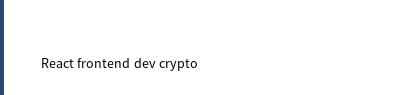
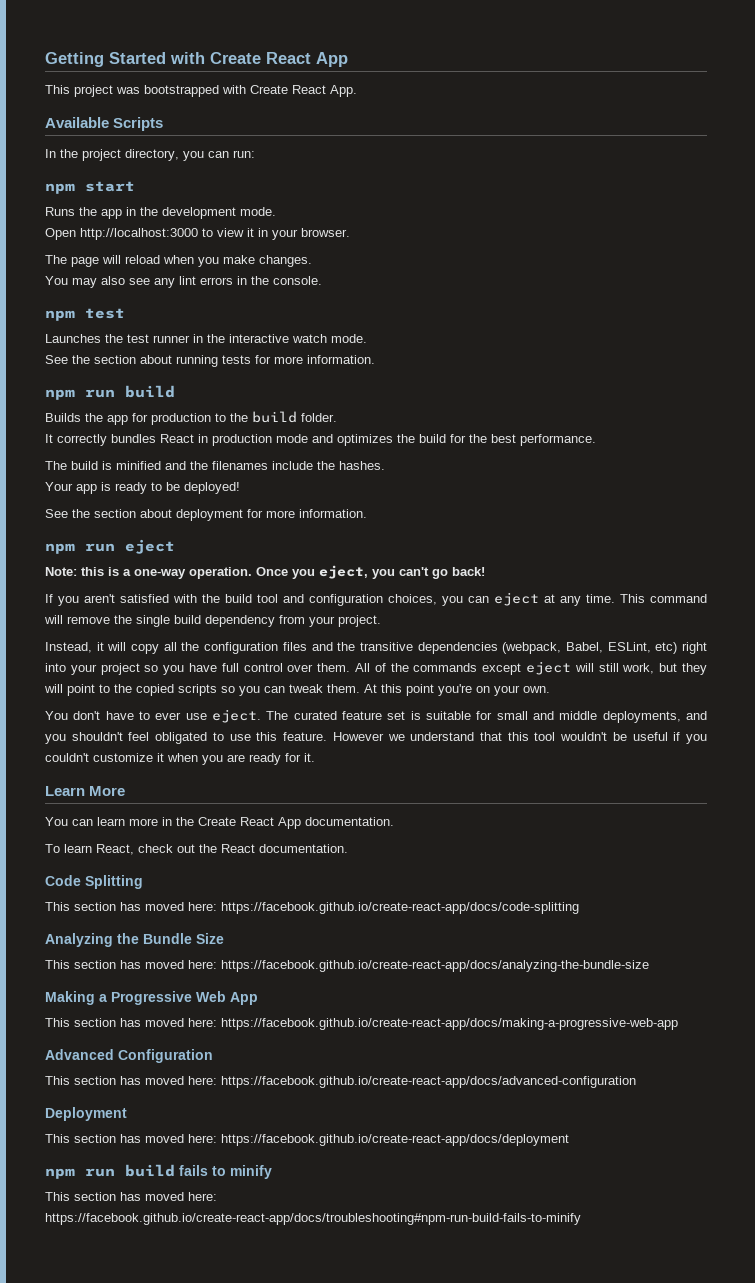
[41,58,199,71] React frontend dev crypto -> [45,52,348,67] [45,85,357,97] [45,117,164,131] [45,149,255,161] [45,181,135,194] [45,207,276,219] [45,228,350,240] [45,255,312,267] [45,276,322,288] [45,308,125,321] [45,334,367,343] [45,355,375,367] [45,385,175,400] [45,411,337,425] [45,434,596,446] [45,461,385,470] [45,482,240,494] [45,509,367,521] [45,539,175,554] [45,565,485,579] [45,592,707,606] [44,615,381,627] [45,642,707,654] [45,661,707,675] [44,684,550,696] [45,709,707,723] [45,732,707,744] [45,753,315,765] [45,786,126,796] [45,817,394,829] [45,844,348,855] [45,875,143,889] [45,902,579,914] [45,933,224,947] [45,960,649,972] [45,991,258,1005] [45,1018,678,1030] [45,1049,213,1063] [45,1076,636,1088] [45,1107,127,1121] [45,1134,569,1146] [45,1164,272,1179] [45,1192,217,1201] [45,1213,581,1225] Getting Started with Create React App // This project was bootstrapped with Create React App. // Available Scripts // In the project directory, you can run: // npm start // Runs the app in the development mode. // Open http://localhost:3000 to view it in your browser. // The page will reload when you make changes. // You may also see any lint errors in the console. // npm test // Launches the test runner in the interactive watch mode. // See the section about running tests for more information. // npm run build // Builds the app for production to the build folder. // It correctly bundles React in production mode and optimizes the build for the best performance. // The build is minified and the filenames include the hashes. // Your app is ready to be deployed! // See the section about deployment for more information. // npm run eject // Note: this is a one-way operation. Once you eject, you can't go back! // If you aren't satisfied with the build tool and configuration choices, you can eject at any time. This command will remove the single build dependency from your project. // Instead, it will copy all the configuration files and the transitive dependencies (webpack, Babel, ESLint, etc) right into your project so you have full control over them. All of the commands except eject will still work, but they will point to the copied scripts so you can tweak them. At this point you're on your own. // You don't have to ever use eject. The curated feature set is suitable for small and middle deployments, and you shouldn't feel obligated to use this feature. However we understand that this tool wouldn't be useful if you couldn't customize it when you are ready for it. // Learn More // You can learn more in the Create React App documentation. // To learn React, check out the React documentation. // Code Splitting // This section has moved here: https://facebook.github.io/create-react-app/docs/code-splitting // Analyzing the Bundle Size // This section has moved here: https://facebook.github.io/create-react-app/docs/analyzing-the-bundle-size // Making a Progressive Web App // This section has moved here: https://facebook.github.io/create-react-app/docs/making-a-progressive-web-app // Advanced Configuration // This section has moved here: https://facebook.github.io/create-react-app/docs/advanced-configuration // Deployment // This section has moved here: https://facebook.github.io/create-react-app/docs/deployment // npm run build fails to minify // This section has moved here: https://facebook.github.io/create-react-app/docs/troubleshooting#npm-run-build-fails-to-minify

